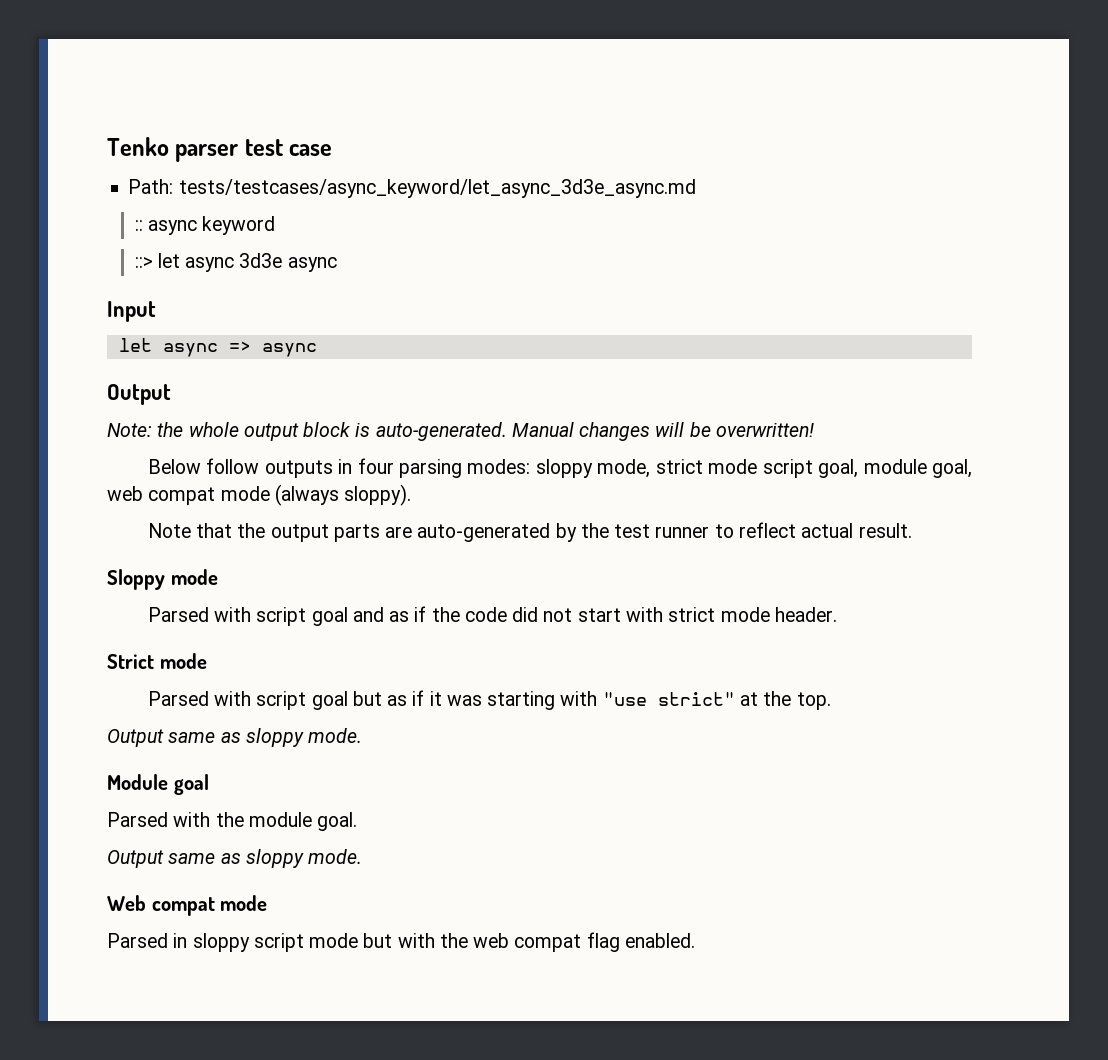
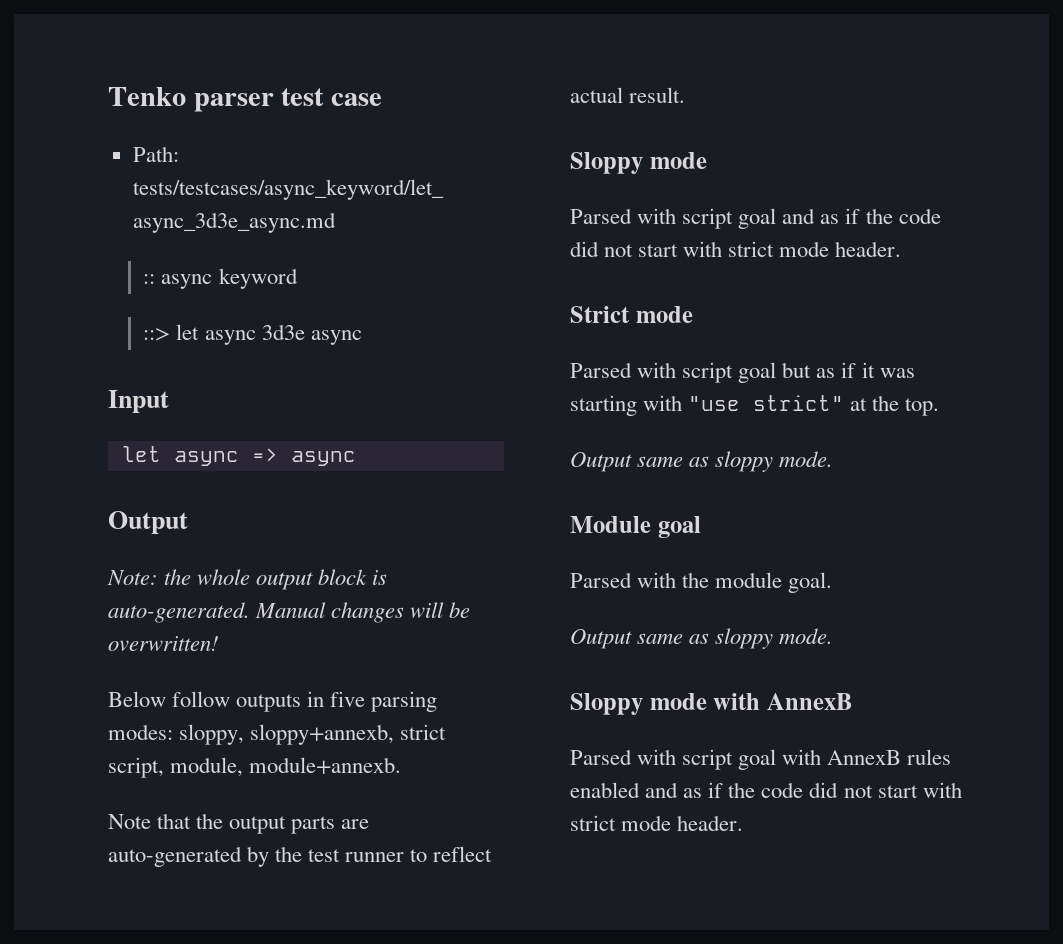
[357,458,394,474] four -> [330,691,366,707] five
[535,459,973,478] [107,484,412,506] sloppy mode, strict mode script goal, module goal, web compat mode (always sloppy). -> [179,724,447,745] [108,757,402,778] sloppy, sloppy+annexb, strict script, module, module+annexb.
[107,895,268,916] [107,932,695,952] Web compat mode // Parsed in sloppy script mode but with the web compat flag enabled. -> [570,693,852,715] [570,749,952,770] [570,782,962,798] [570,815,744,831] Sloppy mode with AnnexB // Parsed with script goal with AnnexB rules enabled and as if the code did not start with strict mode header.

